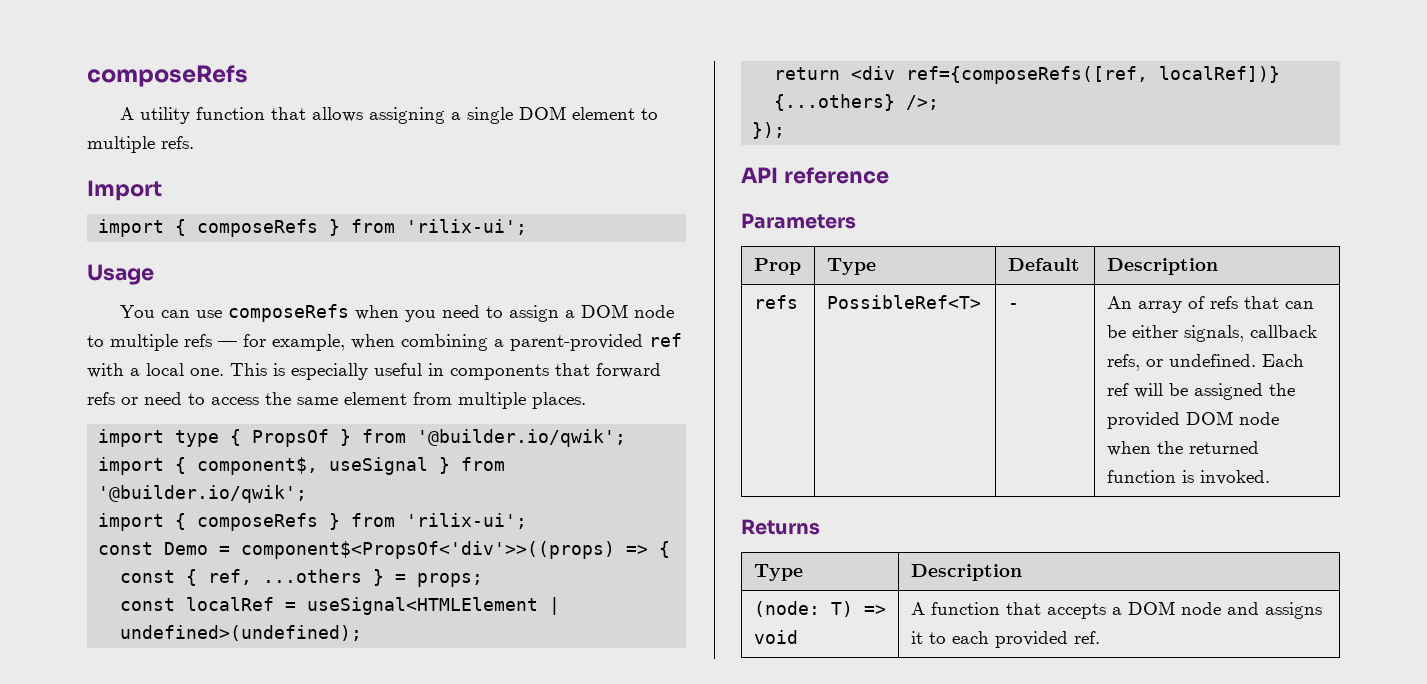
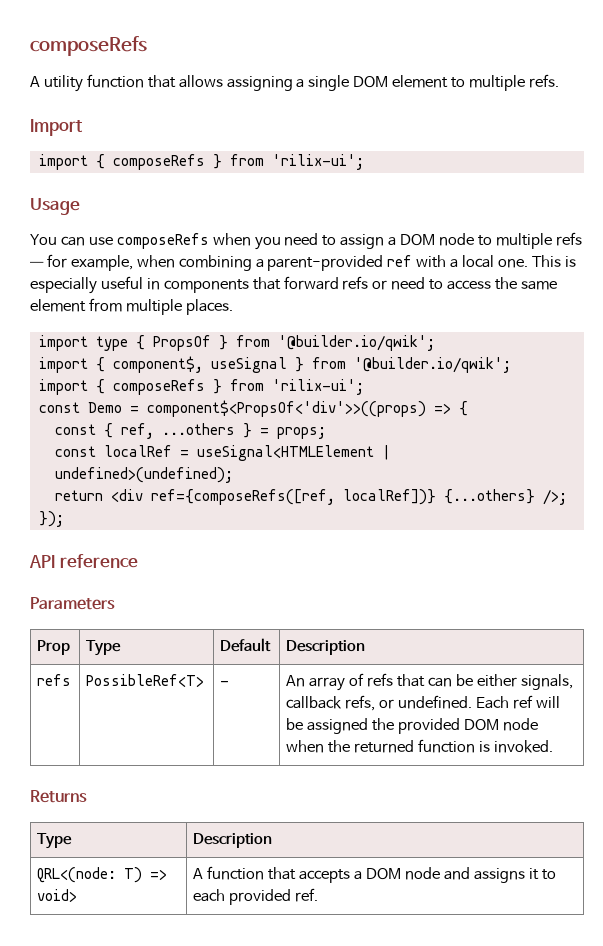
[753,601,820,617] (node: -> [37,867,117,883] QRL<(node:
[753,630,798,644] void -> [37,889,78,902] void>

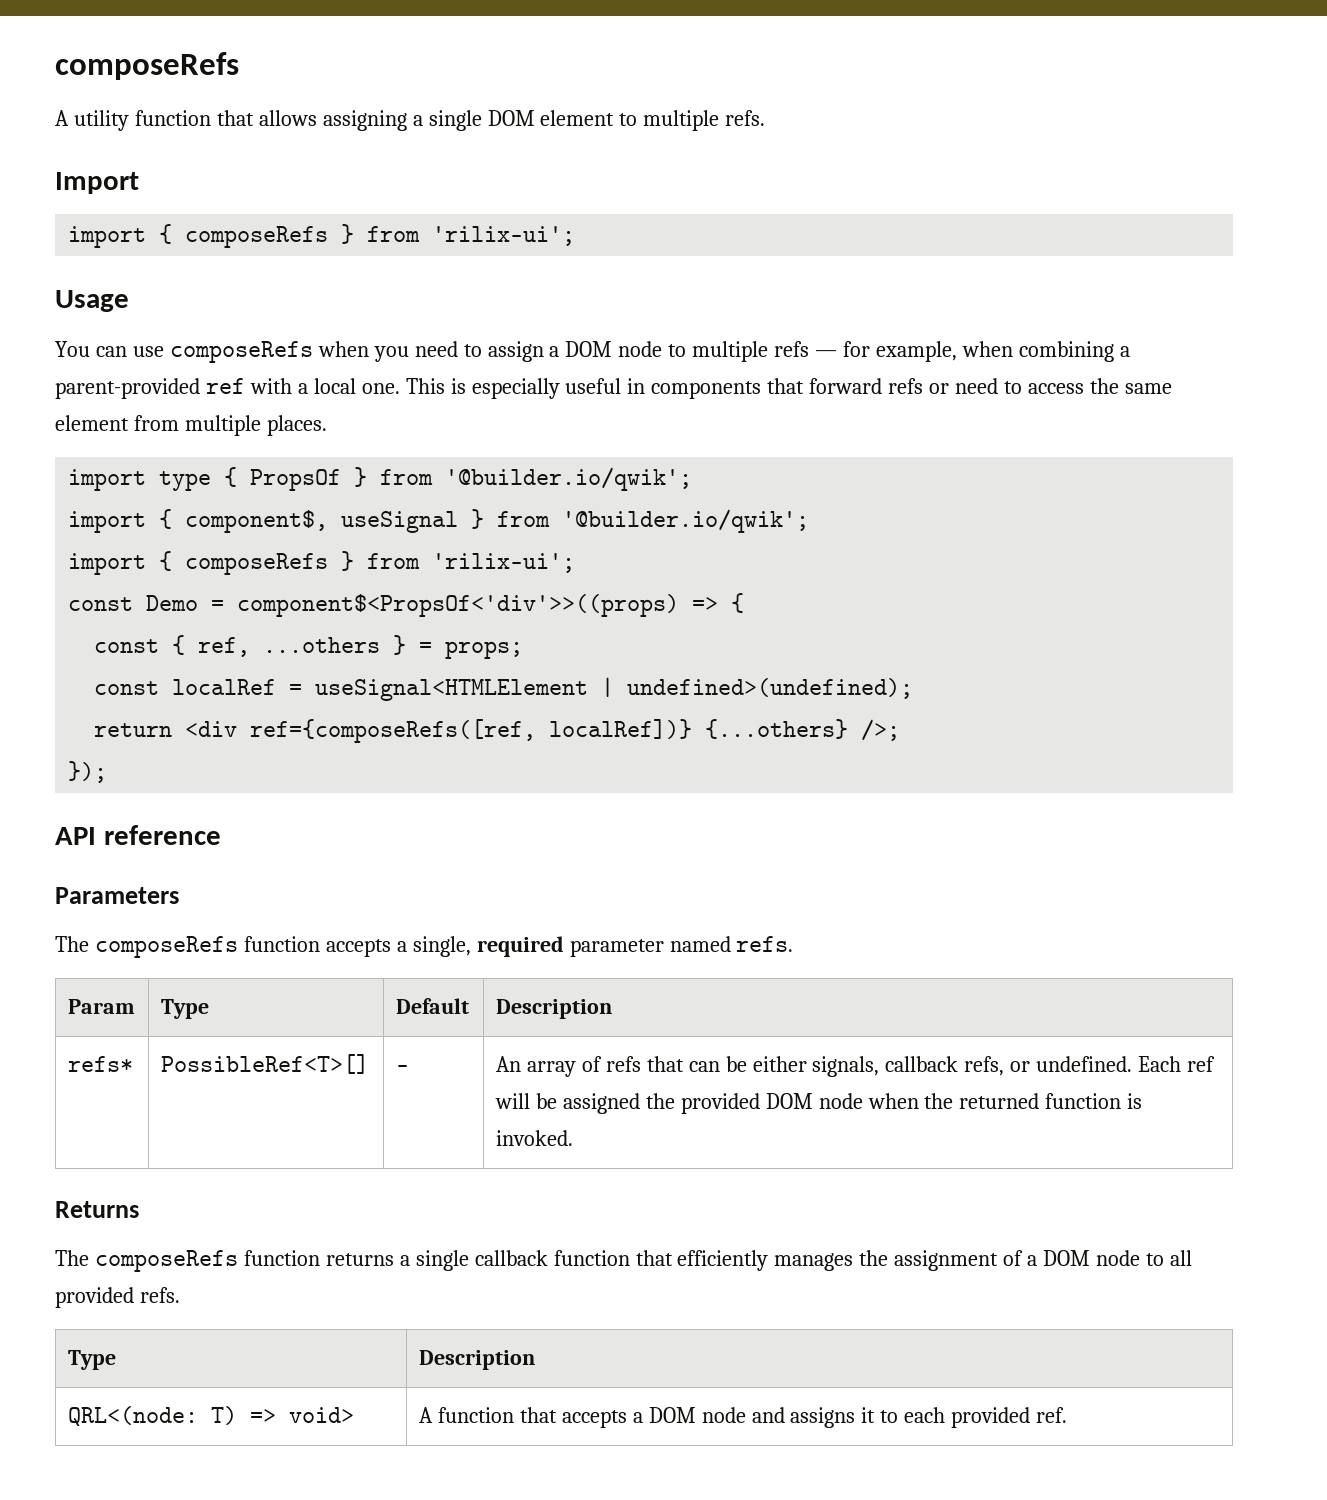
[37,640,71,655] // Prop -> [55,936,794,958] [67,999,135,1014] // The composeRefs function accepts a single, required parameter named refs. // Param
[37,674,72,686] [86,674,205,687] refs | PossibleRef<T> -> [67,1056,133,1072] [160,1054,369,1074] refs* | PossibleRef<T>[]
(87, 796) none -> [55,1250,1192,1272] [55,1287,180,1308] // The composeRefs function returns a single callback function that efficiently manages the assignment of a DOM node to all provided refs.

